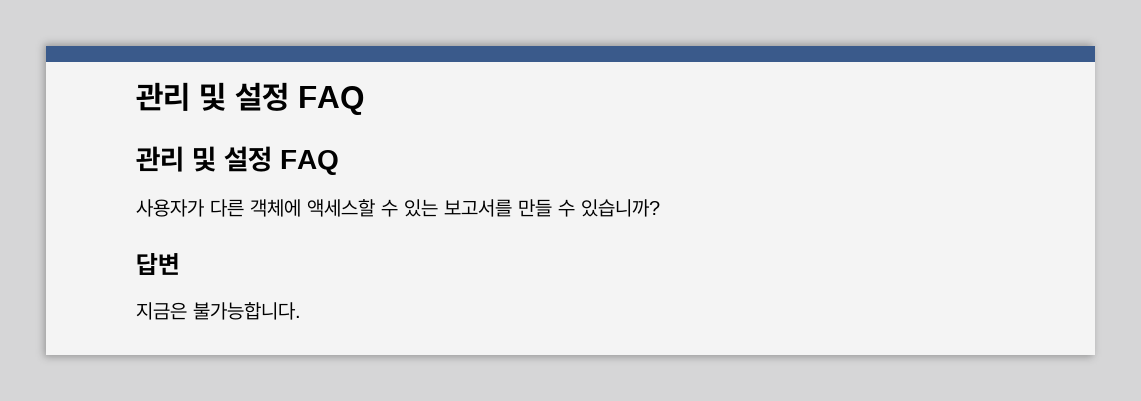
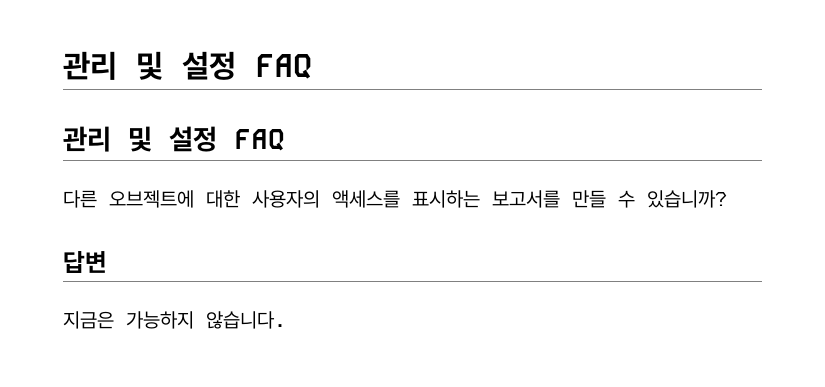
[136,199,438,217] 사용자가 다른 객체에 액세스할 수 있는 -> [63,190,480,208] 다른 오브젝트에 대한 사용자의 액세스를 표시하는
[193,302,301,320] 불가능합니다. -> [126,311,286,329] 가능하지 않습니다.

